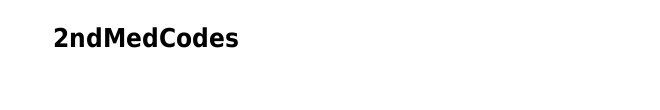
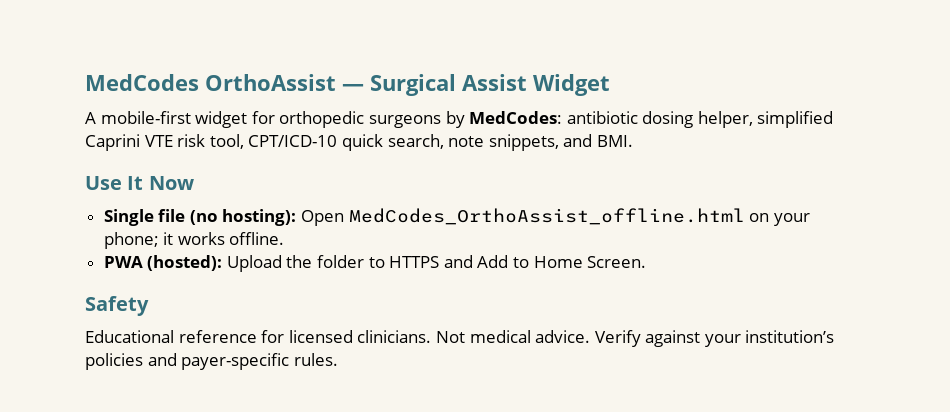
[53,27,239,48] 2ndMedCodes -> [85,74,610,96] [85,111,834,128] [85,134,633,151] [85,176,194,190] [103,208,810,226] [103,232,285,249] [103,255,647,272] [85,296,149,316] [85,330,835,347] [85,353,338,370] MedCodes OrthoAssist — Surgical Assist Widget // A mobile-first widget for orthopedic surgeons by MedCodes: antibiotic dosing helper, simplified Caprini VTE risk tool, CPT/ICD-10 quick search, note snippets, and BMI. // Use It Now // Single file (no hosting): Open MedCodes_OrthoAssist_offline.html on your phone; it works offline. // PWA (hosted): Upload the folder to HTTPS and Add to Home Screen. // Safety // Educational reference for licensed clinicians. Not medical advice. Verify against your institution’s policies and payer-specific rules.

